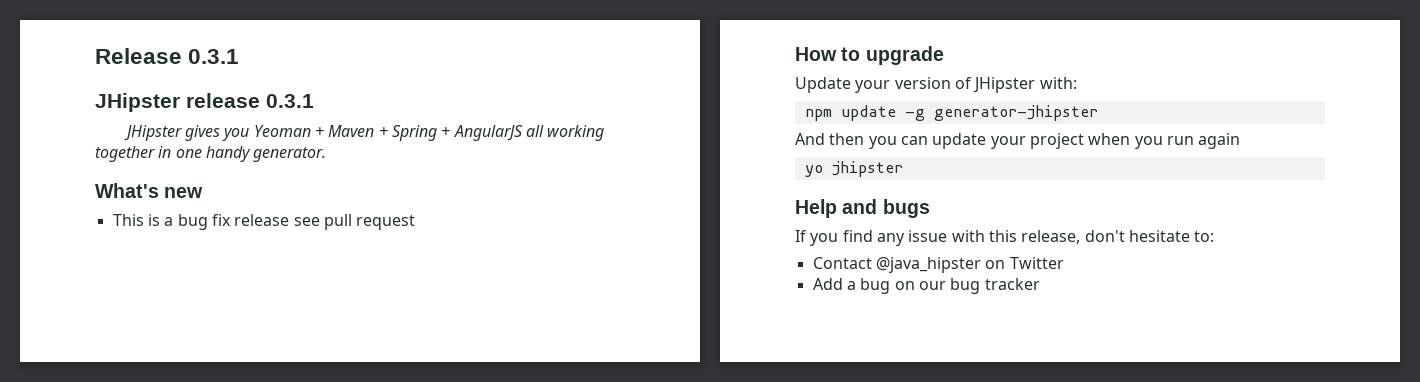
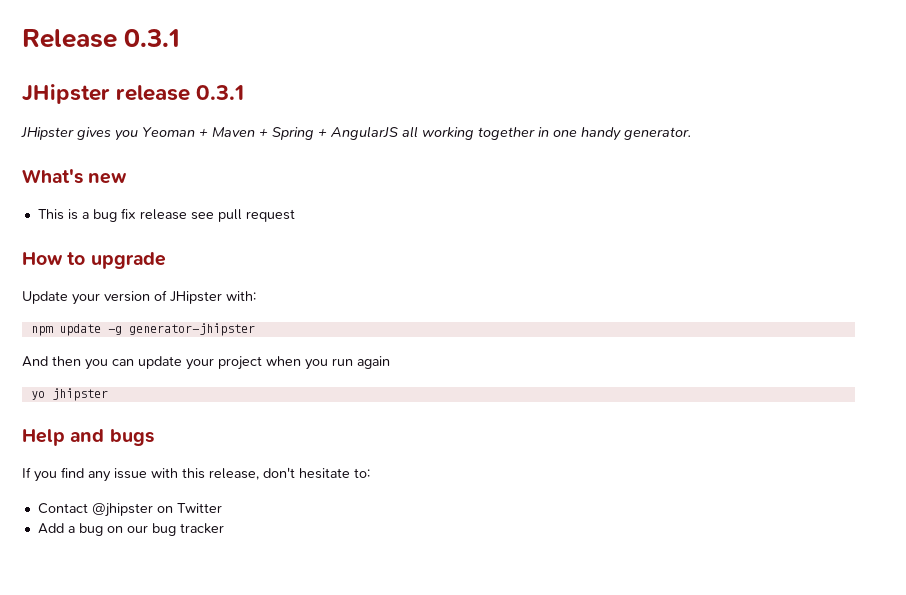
[875,257,981,273] @java_hipster -> [91,503,153,517] @jhipster

